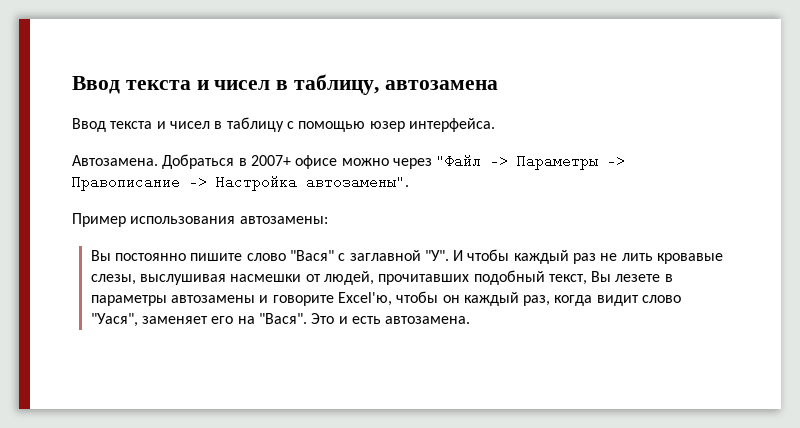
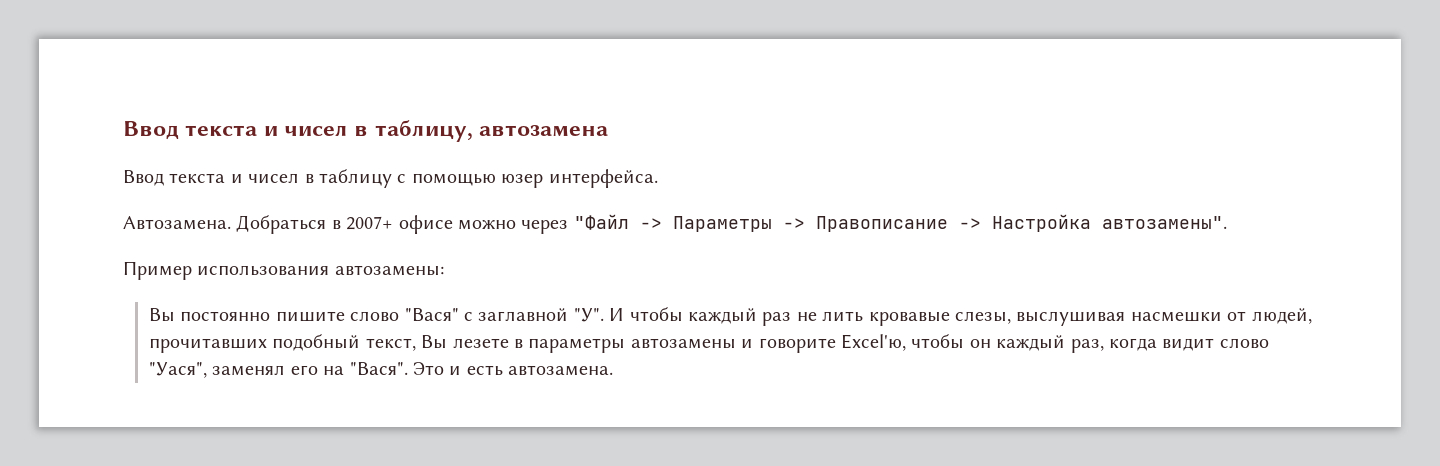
[141,316,208,324] заменяет -> [212,365,286,376] заменял

